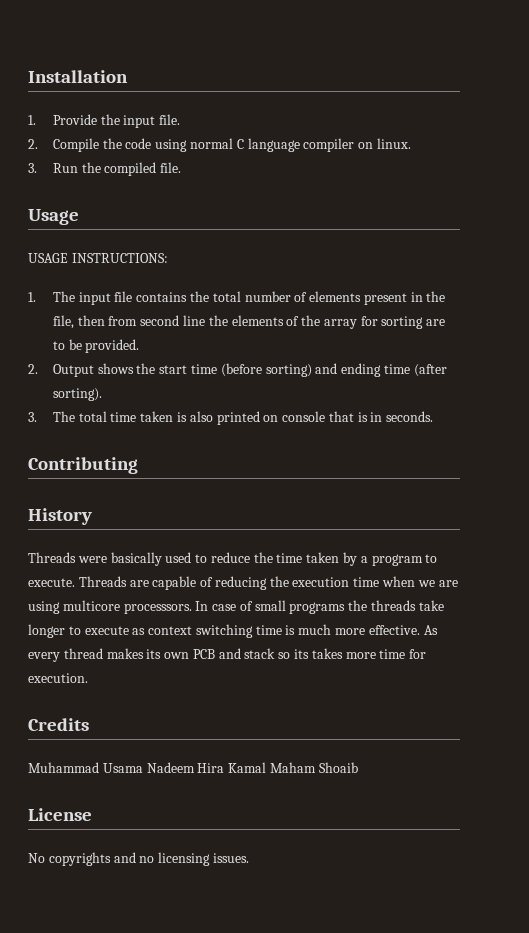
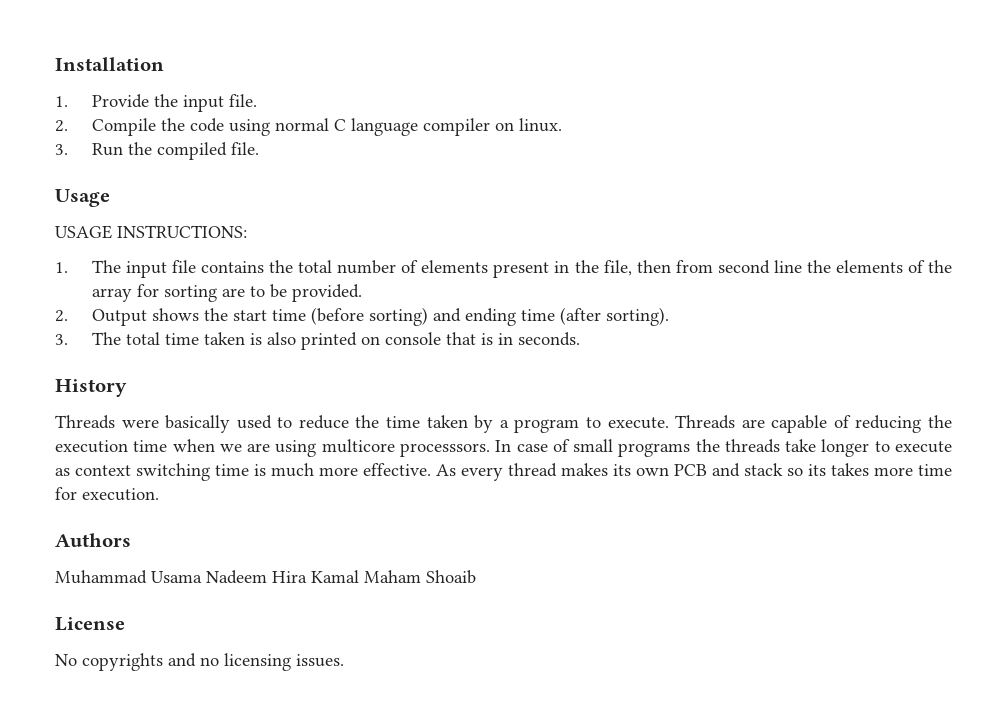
[28,457,138,474] // Contributing -> (580, 339) none
[28,718,89,731] Credits -> [55,533,131,547] Authors

